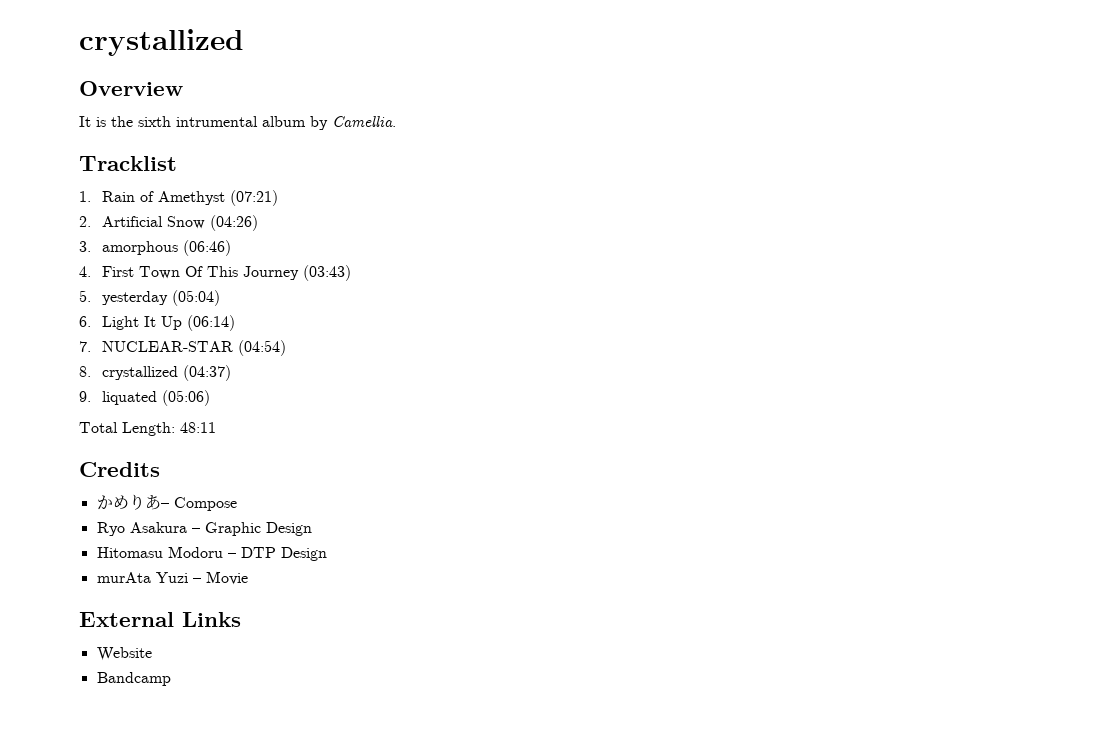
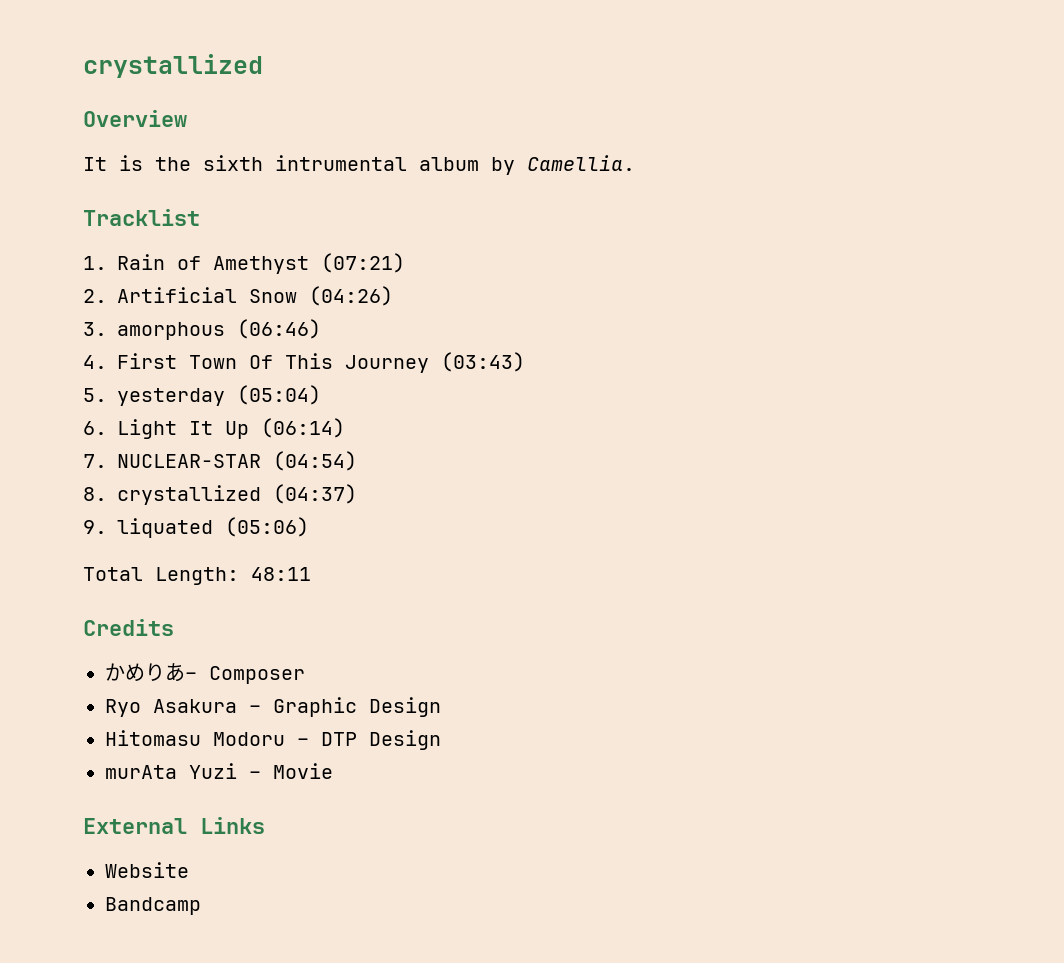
[173,497,237,511] Compose -> [209,666,305,684] Composer

